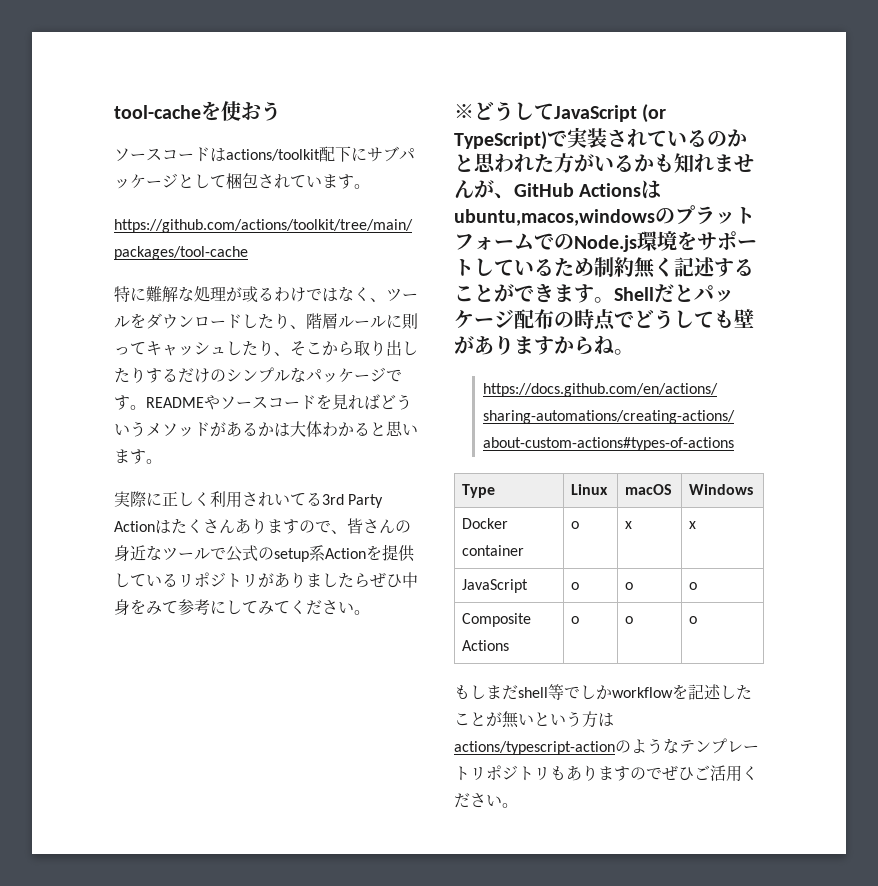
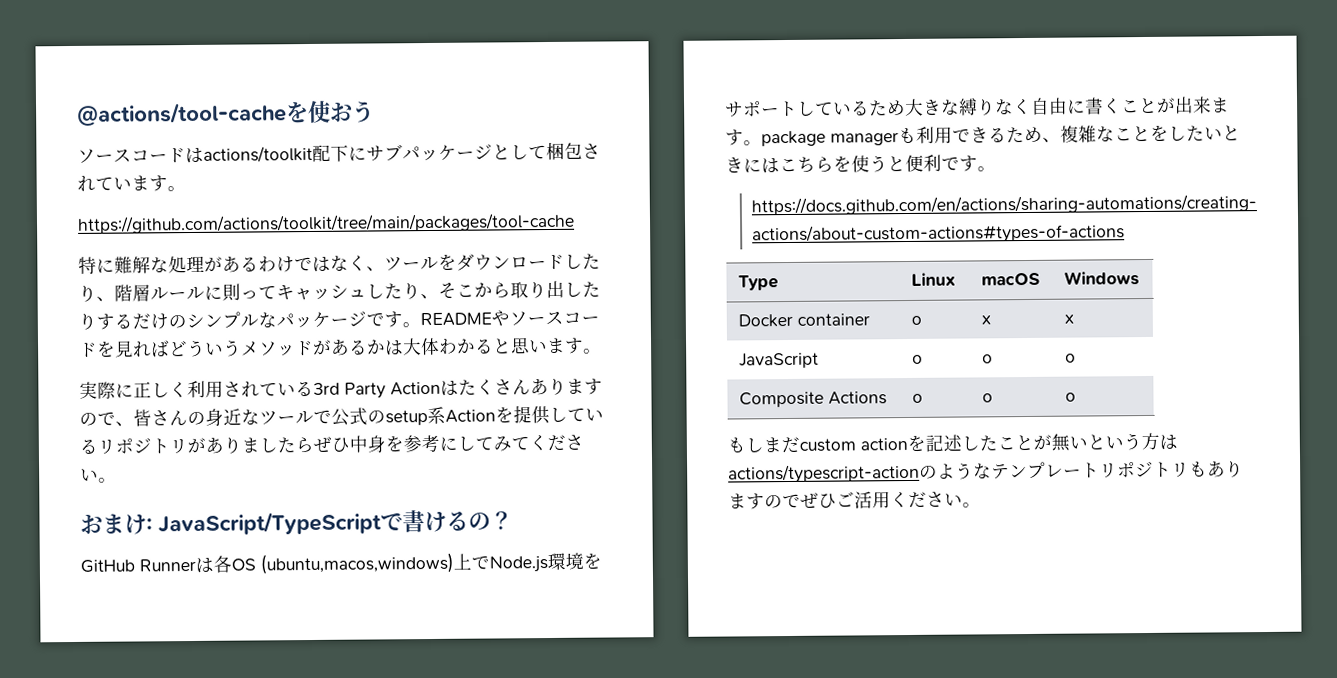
[114,105,201,119] tool-cache -> [77,102,287,126] @actions/tool-cache
[242,286,258,303] 或 -> [222,256,241,273] あ
[274,493,306,506] いて -> [259,382,296,397] てい
[146,601,178,615] みて -> (404, 444) none
[454,101,667,123] [454,127,747,150] [454,153,754,173] [454,180,662,199] [454,205,755,226] [454,233,574,250] ※どうしてJavaScript (or TypeScript)で実装されているのかと思われた方がいるかも知れませんが、GitHub Actionsはubuntu,macos,windowsのプラットフォームでの -> [80,510,513,536] [80,552,490,575] おまけ: JavaScript/TypeScriptで書けるの？ // GitHub Runnerは各OS (ubuntu,macos,windows)上で
[594,257,754,279] [454,284,734,303] [454,309,754,331] [454,335,614,355] 制約無く記述することができます。Shellだとパッケージ配布の時点でどうしても壁がありますからね -> [904,96,1230,117] [725,124,1241,147] [725,154,978,174] 大きな縛りなく自由に書くことが出来ます。package managerも利用できるため、複雑なことをしたいときにはこちらを使うと便利です
[518,684,673,700] shell等でしかworkflow -> [799,437,908,452] custom action

